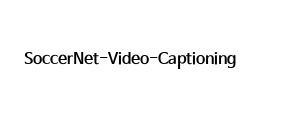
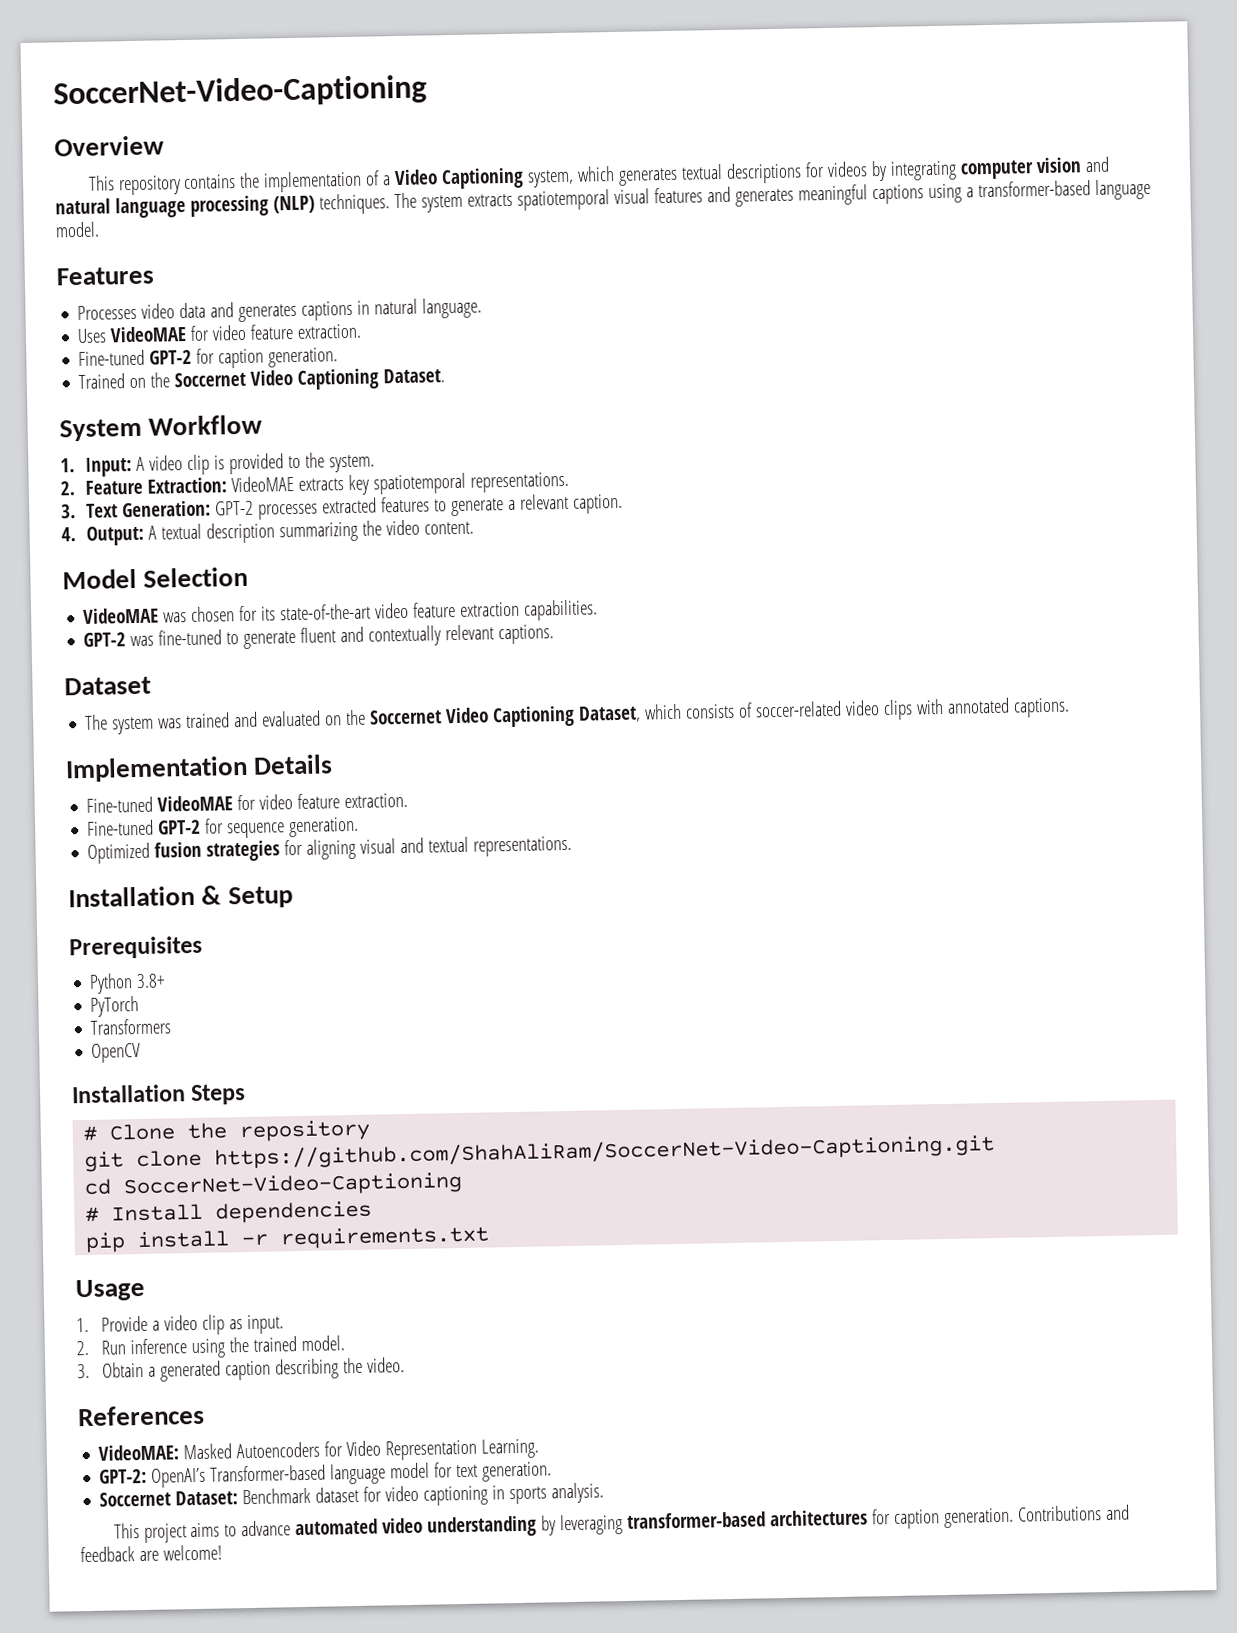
[24,52,236,69] SoccerNet-Video-Captioning -> [53,74,427,110] [54,135,165,157] [87,156,1111,196] [55,178,1151,219] [55,221,100,238] [56,266,154,286] [77,297,483,323] [77,323,363,344] [78,347,339,369] [78,368,446,390] [59,414,264,442] [60,452,376,477] [60,471,570,496] [61,493,624,520] [61,519,475,546] [62,566,249,590] [83,599,599,624] [83,624,555,649] [64,676,151,696] [85,697,1071,735] [65,754,334,783] [86,792,409,813] [86,816,360,839] [87,835,573,864] [68,885,293,909] [69,935,203,960] [89,973,167,994] [90,995,140,1017] [90,1018,172,1035] [91,1042,142,1063] [71,1084,247,1106] [83,1119,371,1143] [84,1134,996,1173] [84,1171,463,1199] [85,1200,373,1224] [85,1225,490,1254] [75,1278,145,1302] [76,1314,285,1335] [76,1335,346,1359] [77,1357,406,1382] [77,1404,205,1427] [98,1438,540,1461] [99,1461,553,1488] [99,1482,605,1507] [113,1504,1131,1543] [80,1544,222,1563] SoccerNet-Video-Captioning // Overview // This repository contains the implementation of a Video Captioning system, which generates textual descriptions for videos by integrating computer vision and natural language processing (NLP) techniques. The system extracts spatiotemporal visual features and generates meaningful captions using a transformer-based language model. // Features // Processes video data and generates captions in natural language. // Uses VideoMAE for video feature extraction. // Fine-tuned GPT-2 for caption generation. // Trained on the Soccernet Video Captioning Dataset. // System Workflow // 1. Input: A video clip is provided to the system. // 2. Feature Extraction: VideoMAE extracts key spatiotemporal representations. // 3. Text Generation: GPT-2 processes extracted features to generate a relevant caption. // 4. Output: A textual description summarizing the video content. // Model Selection // VideoMAE was chosen for its state-of-the-art video feature extraction capabilities. // GPT-2 was fine-tuned to generate fluent and contextually relevant captions. // Dataset // The system was trained and evaluated on the Soccernet Video Captioning Dataset, which consists of soccer-related video clips with annotated captions. // Implementation Details // Fine-tuned VideoMAE for video feature extraction. // Fine-tuned GPT-2 for sequence generation. // Optimized fusion strategies for aligning visual and textual representations. // Installation & Setup // Prerequisites // Python 3.8+ // PyTorch // Transformers // OpenCV // Installation Steps // # Clone the repository // git clone https://github.com/ShahAliRam/SoccerNet-Video-Captioning.git // cd SoccerNet-Video-Captioning // # Install dependencies // pip install -r requirements.txt // Usage // 1. Provide a video clip as input. // 2. Run inference using the trained model. // 3. Obtain a generated caption describing the video. // References // VideoMAE: Masked Autoencoders for Video Representation Learning. // GPT-2: OpenAI’s Transformer-based language model for text generation. // Soccernet Dataset: Benchmark dataset for video captioning in sports analysis. // This project aims to advance automated video understanding by leveraging transformer-based architectures for caption generation. Contributions and feedback are welcome!

